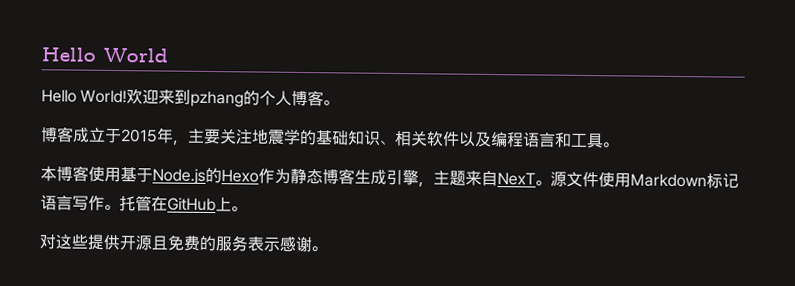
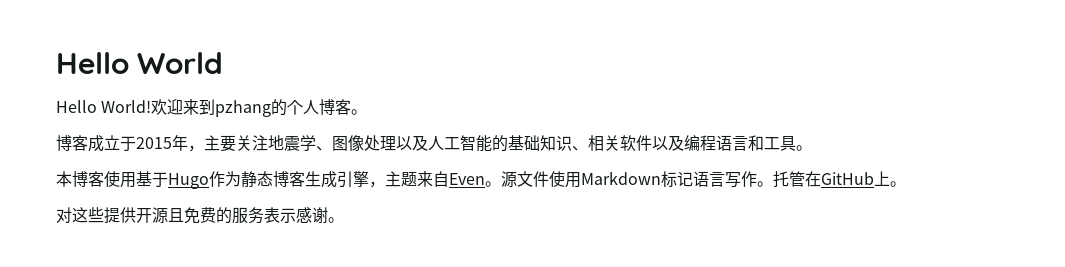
(301, 136) none -> [316,135,492,152] 、图像处理以及人工智能
[152,167,259,185] Node.js的Hexo -> [168,173,209,189] Hugo
[497,172,536,186] NexT -> [449,173,485,185] Even

